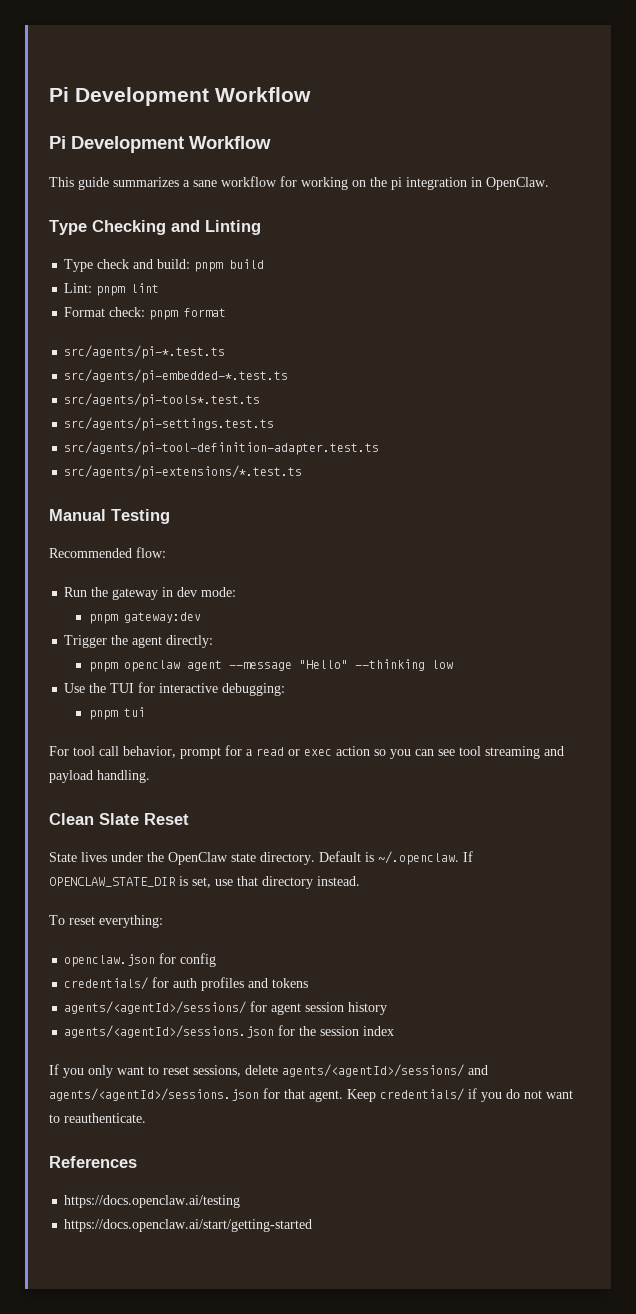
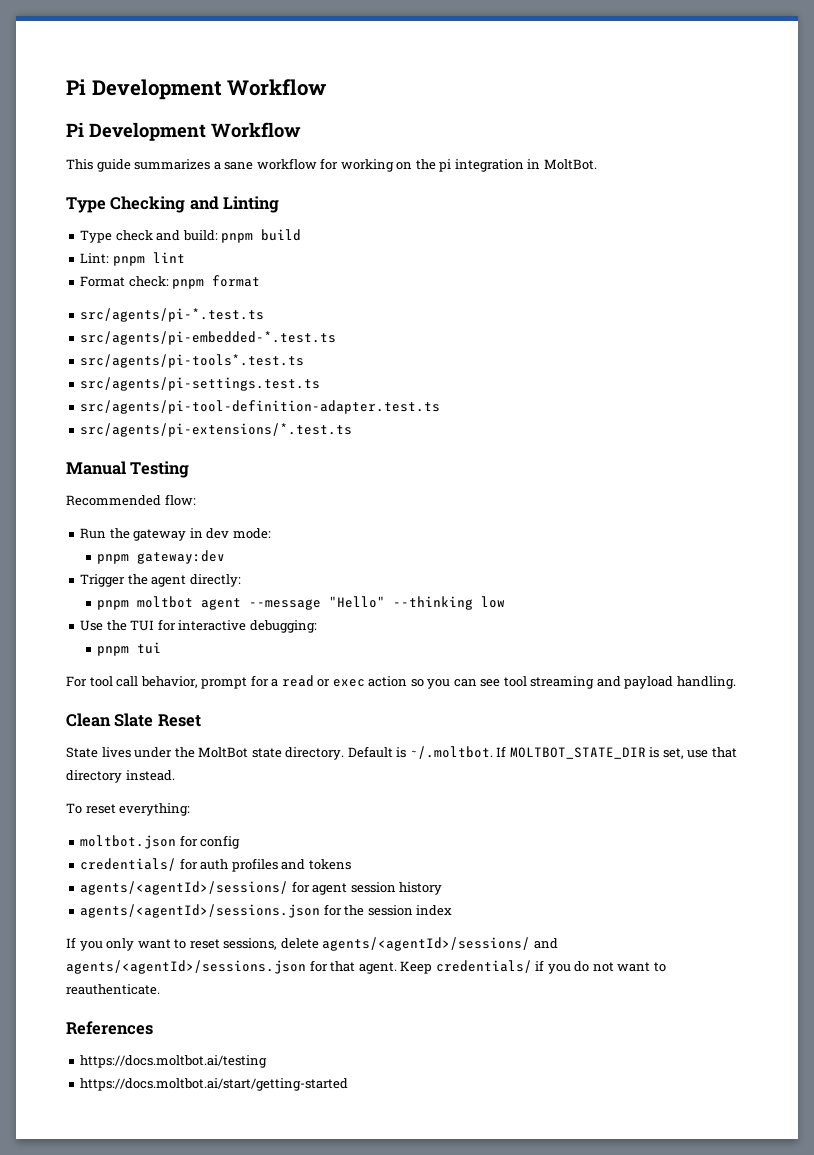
[486,177,549,190] OpenClaw. -> [543,159,597,170] MoltBot.
[123,660,180,672] openclaw -> [137,596,194,608] moltbot
[168,852,228,865] OpenClaw -> [198,747,249,758] MoltBot
[378,851,473,865] [49,877,176,887] ~/.openclaw. If OPENCLAW_STATE_DIR -> [409,746,646,759] ~/.moltbot. If MOLTBOT_STATE_DIR
[64,954,156,967] openclaw.json -> [80,835,177,849] moltbot.json
[64,1195,241,1208] [64,1219,313,1232] https://docs.openclaw.ai/testing // https://docs.openclaw.ai/start/getting-started -> [80,1055,268,1068] [80,1078,349,1091] https://docs.moltbot.ai/testing // https://docs.moltbot.ai/start/getting-started

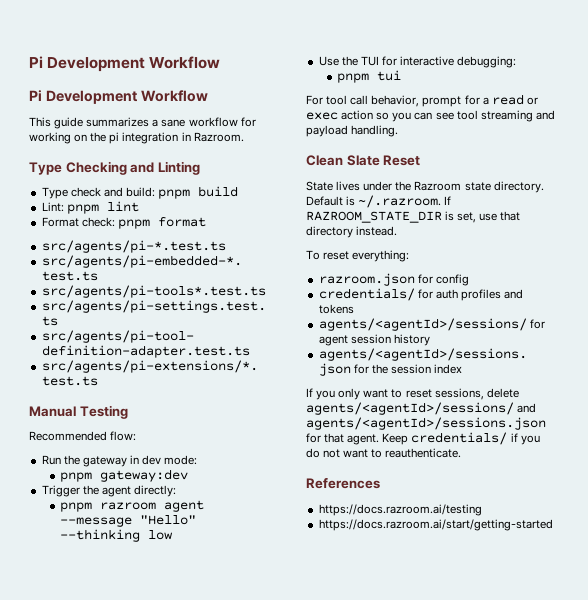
[543,159,597,170] MoltBot. -> [193,132,244,142] Razroom.
[137,596,194,608] moltbot -> [100,502,157,510] razroom
[198,747,249,758] MoltBot -> [414,181,462,191] Razroom
[409,746,646,759] ~/.moltbot. If MOLTBOT_STATE_DIR -> [358,195,452,208] [306,211,442,223] ~/.razroom. If RAZROOM_STATE_DIR
[80,835,177,849] moltbot.json -> [318,273,415,286] razroom.json
[80,1055,268,1068] [80,1078,349,1091] https://docs.moltbot.ai/testing // https://docs.moltbot.ai/start/getting-started -> [318,504,482,516] [318,519,553,531] https://docs.razroom.ai/testing // https://docs.razroom.ai/start/getting-started

